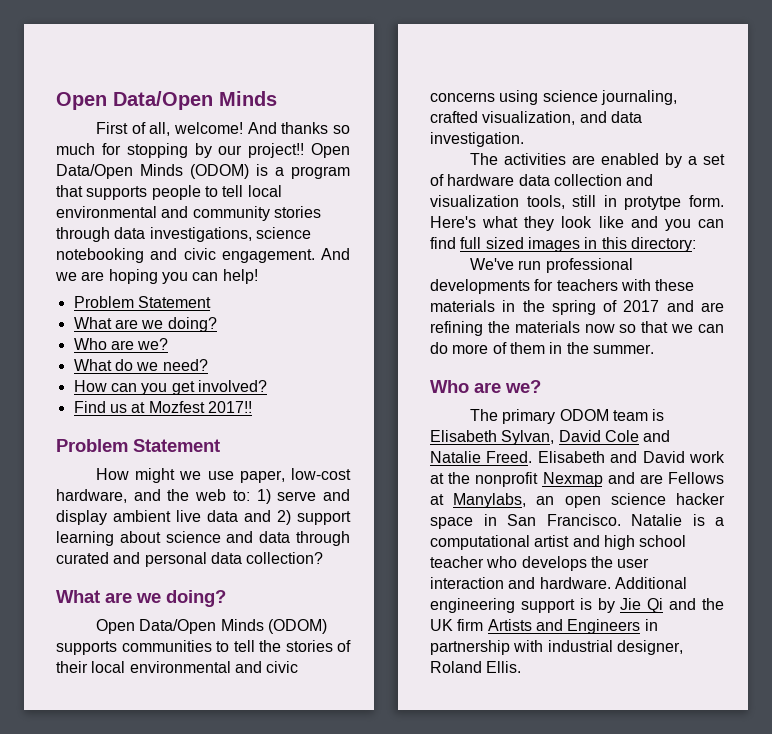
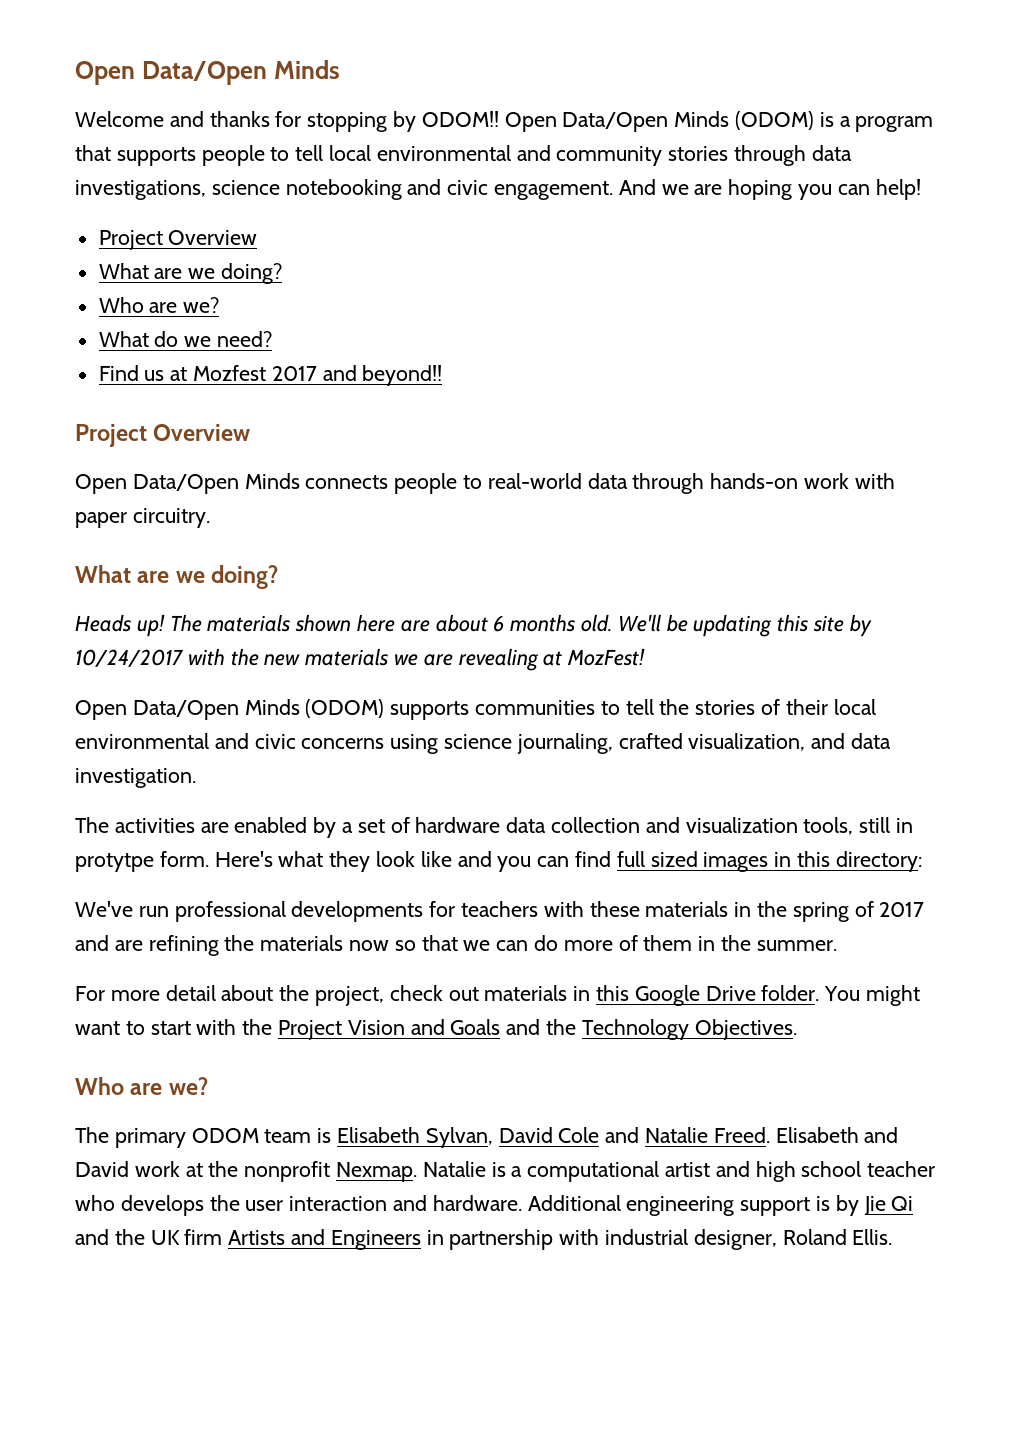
[96,122,350,136] [56,143,95,155] First of all, welcome! And thanks so much -> [75,111,270,127] Welcome and thanks
[218,143,305,158] our project!! -> [421,111,499,127] ODOM!!
[73,296,211,308] Problem Statement -> [98,230,258,250] Project Overview
[73,380,267,395] // How can you get involved? -> (273, 339) none
[207,401,252,413] [56,439,220,452] [96,468,351,483] [56,489,351,504] [56,510,351,525] [56,531,350,546] [56,552,324,567] [56,590,226,607] 2017!! // Problem Statement // How might we use paper, low-cost hardware, and the web to: 1) serve and display ambient live data and 2) support learning about science and data through curated and personal data collection? // What are we doing? -> [271,365,443,386] [75,424,251,447] [75,473,895,494] [75,508,210,528] [75,565,279,589] [75,614,872,637] [75,648,646,671] 2017 and beyond!! // Project Overview // Open Data/Open Minds connects people to real-world data through hands-on work with paper circuitry. // What are we doing? // Heads up! The materials shown here are about 6 months old. We'll be updating this site by 10/24/2017 with the new materials we are revealing at MozFest!
(654, 349) none -> [75,985,921,1006] [75,1019,797,1040] // For more detail about the project, check out materials in this Google Drive folder. You might want to start with the Project Vision and Goals and the Technology Objectives.
[542,472,724,487] [430,493,725,508] [430,514,621,529] Nexmap and are Fellows at Manylabs, an open science hacker space in San Francisco. -> [336,1162,418,1182] Nexmap.

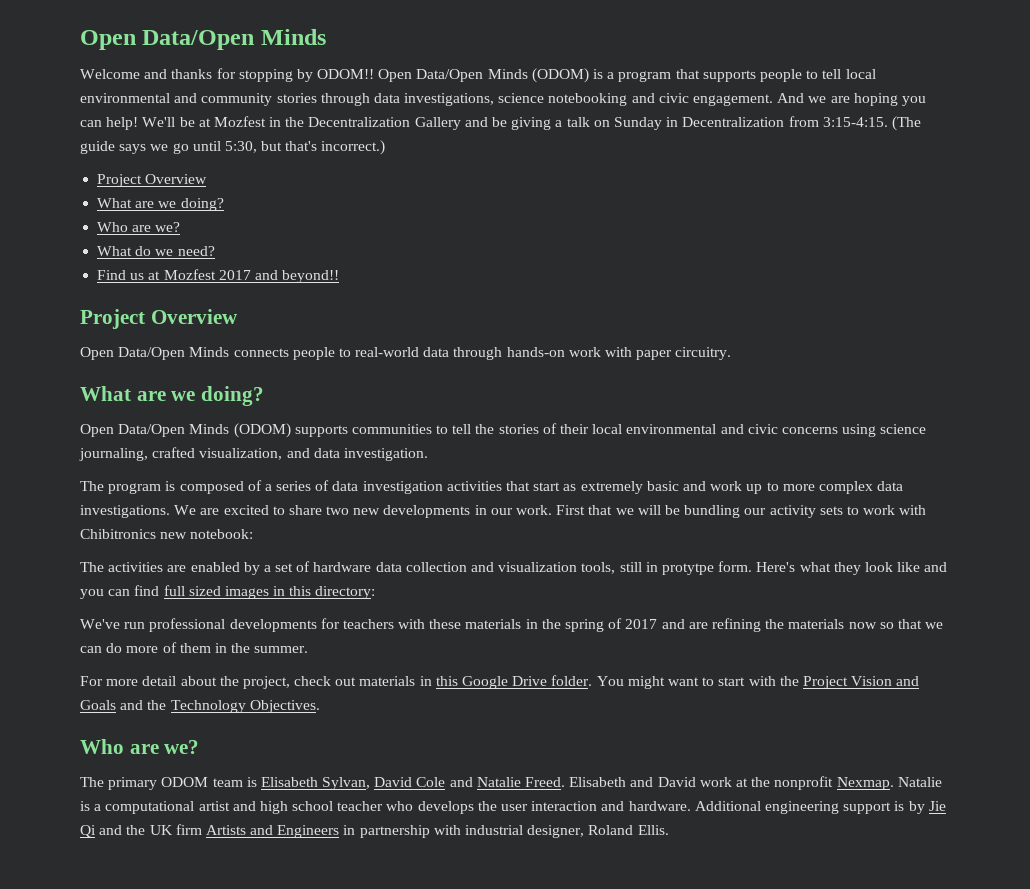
(921, 189) none -> [142,116,921,131] [80,140,386,155] We'll be at Mozfest in the Decentralization Gallery and be giving a talk on Sunday in Decentralization from 3:15-4:15. (The guide says we go until 5:30, but that's incorrect.)
[75,614,872,637] [75,648,646,671] // Heads up! The materials shown here are about 6 months old. We'll be updating this site by 10/24/2017 with the new materials we are revealing at MozFest! -> (265, 396) none
(196, 778) none -> [80,480,904,494] [80,505,927,518] [80,529,254,539] // The program is composed of a series of data investigation activities that start as extremely basic and work up to more complex data investigations. We are excited to share two new developments in our work. First that we will be bundling our activity sets to work with Chibitronics new notebook:

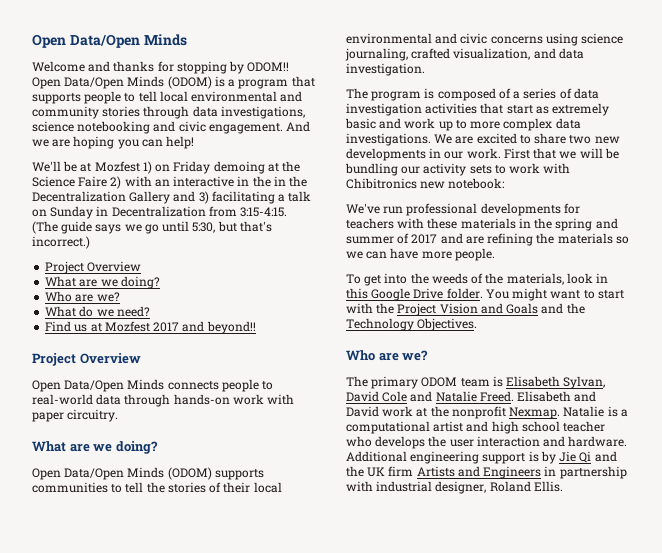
(139, 123) none -> (195, 142) //
(266, 121) none -> [142,161,301,174] [32,176,271,189] 1) on Friday demoing at the Science Faire 2) with an interactive in the
[492,117,552,130] be giving -> [198,191,275,204] 3) facilitating
[80,561,948,575] [80,585,376,599] // The activities are enabled by a set of hardware data collection and visualization tools, still in protytpe form. Here's what they look like and you can find full sized images in this directory: -> (505, 183) none
(605, 625) none -> [595,218,618,229] [346,236,394,244] and summer
[848,619,944,629] [80,642,309,653] [80,676,416,689] now so that we can do more of them in the summer. // For more detail about the project, check out materials -> [615,236,629,244] [346,248,495,261] [346,273,593,286] so we can have more people. // To get into the weeds of the materials, look

